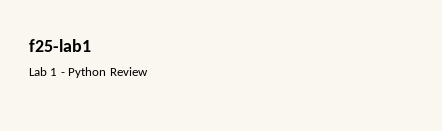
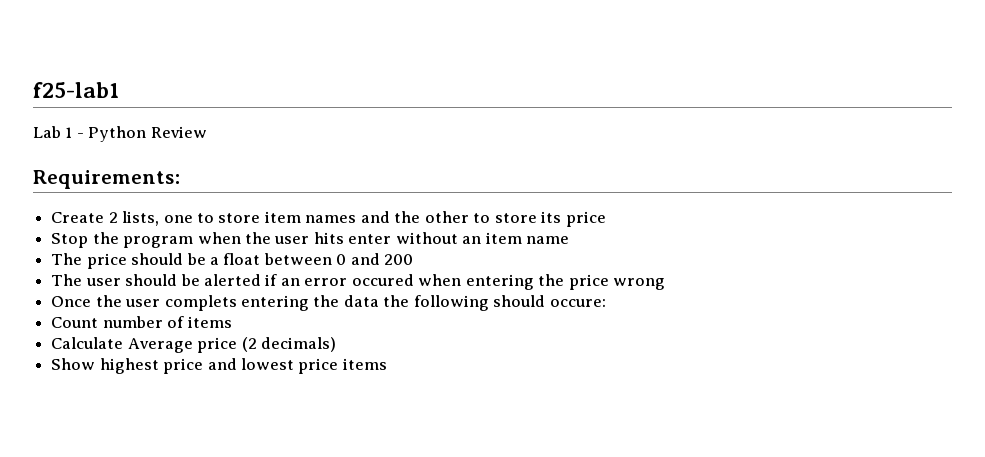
(148, 71) none -> [33,170,180,189] [51,211,606,227] [51,232,570,248] [51,253,414,269] [51,274,666,290] [51,295,606,311] [51,316,232,328] [51,337,336,353] [51,358,387,374] // Requirements: // Create 2 lists, one to store item names and the other to store its price // Stop the program when the user hits enter without an item name // The price should be a float between 0 and 200 // The user should be alerted if an error occured when entering the price wrong // Once the user complets entering the data the following should occure: // Count number of items // Calculate Average price (2 decimals) // Show highest price and lowest price items

